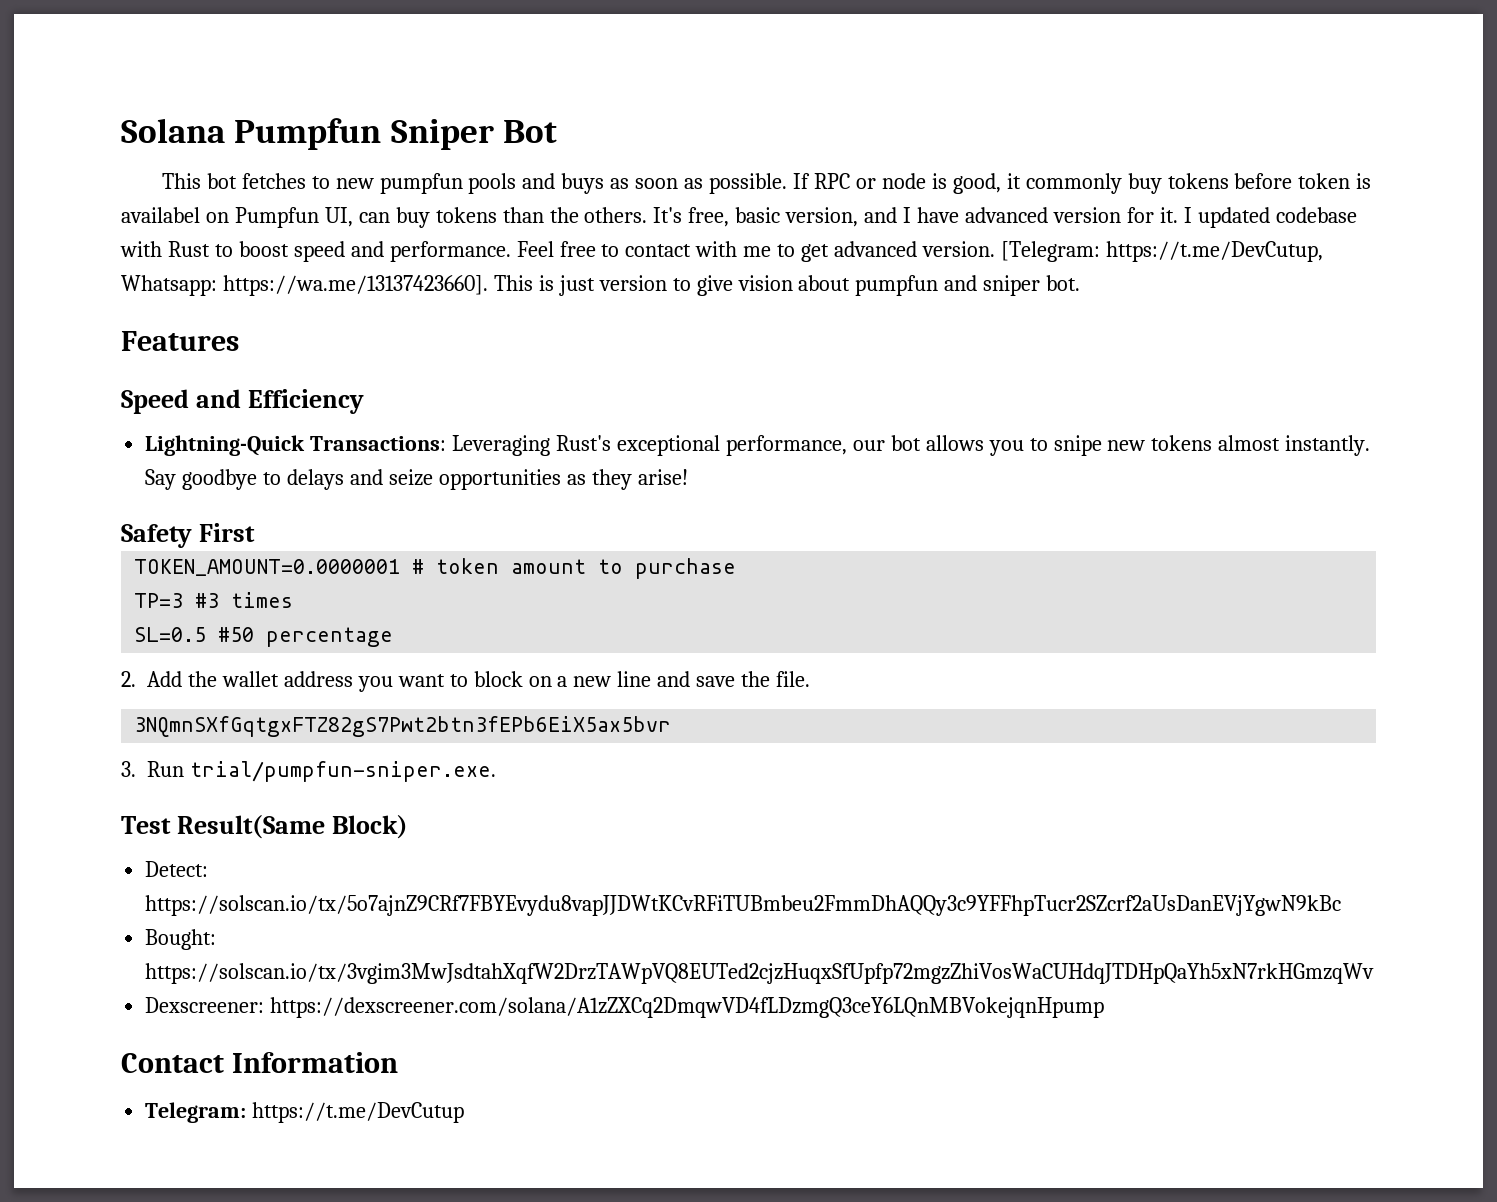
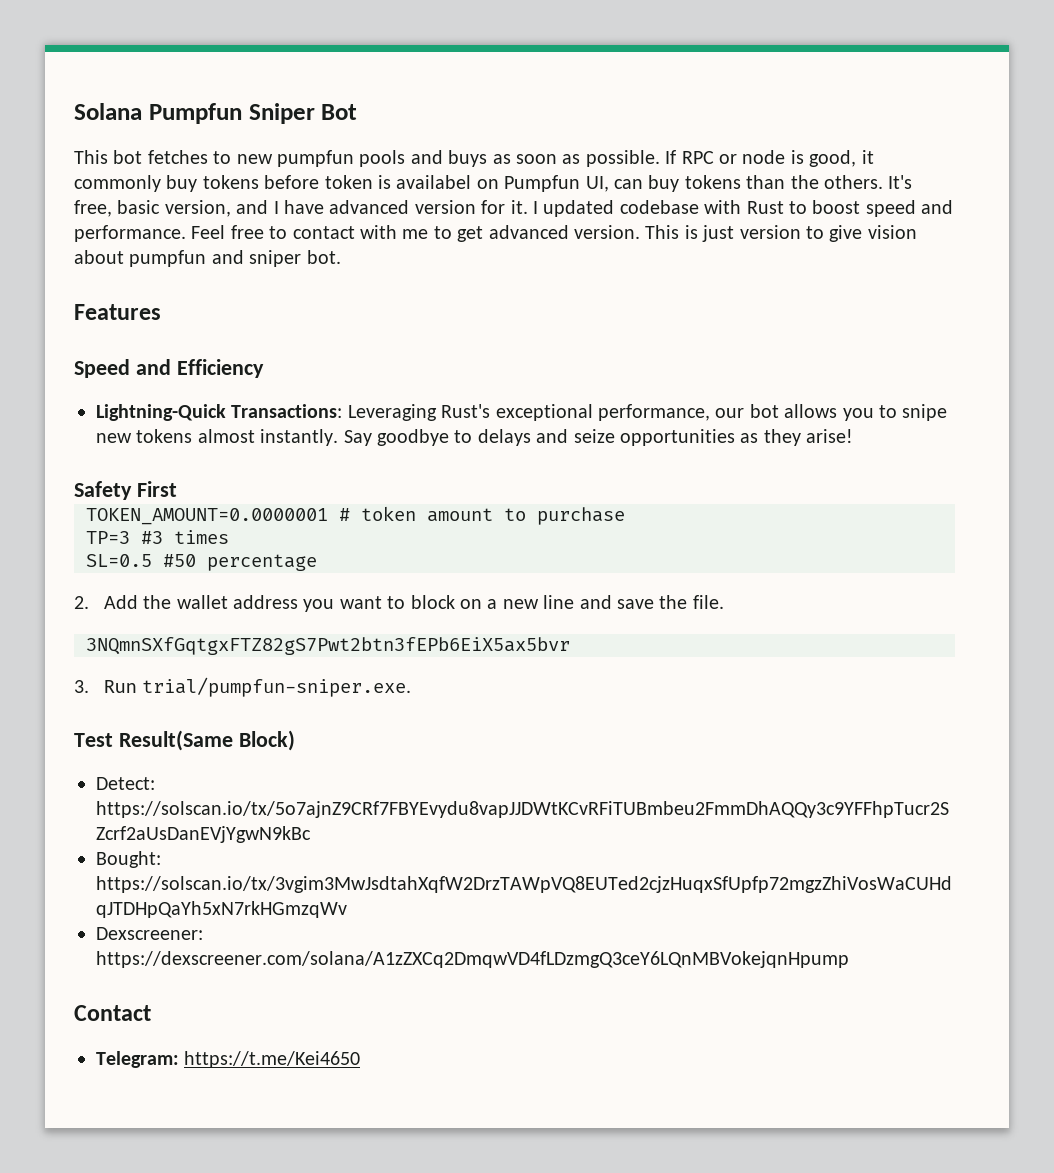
[1000,241,1323,262] [121,275,488,296] [Telegram: https://t.me/DevCutup, Whatsapp: https://wa.me/13137423660]. -> (640, 232) none
[231,1052,398,1073] Information -> (151, 1013) none
[252,1102,465,1123] https://t.me/DevCutup -> [184,1051,361,1068] https://t.me/Kei4650

